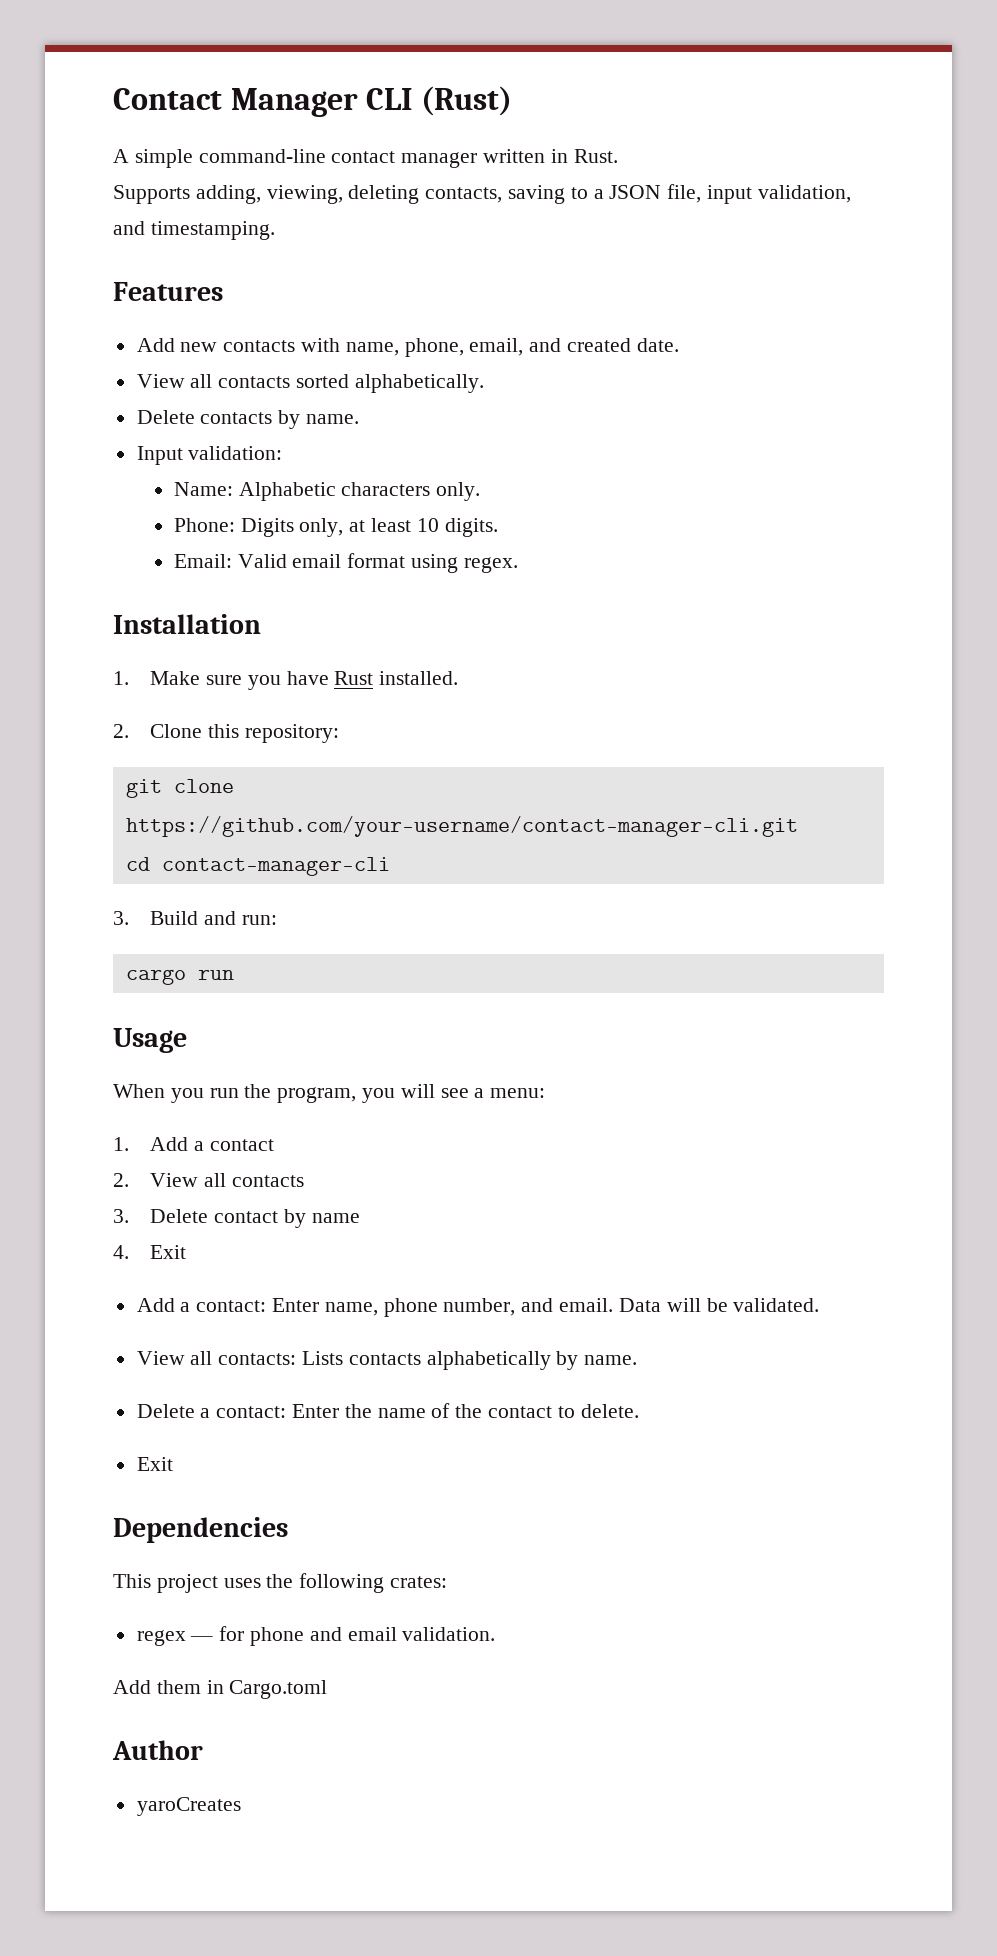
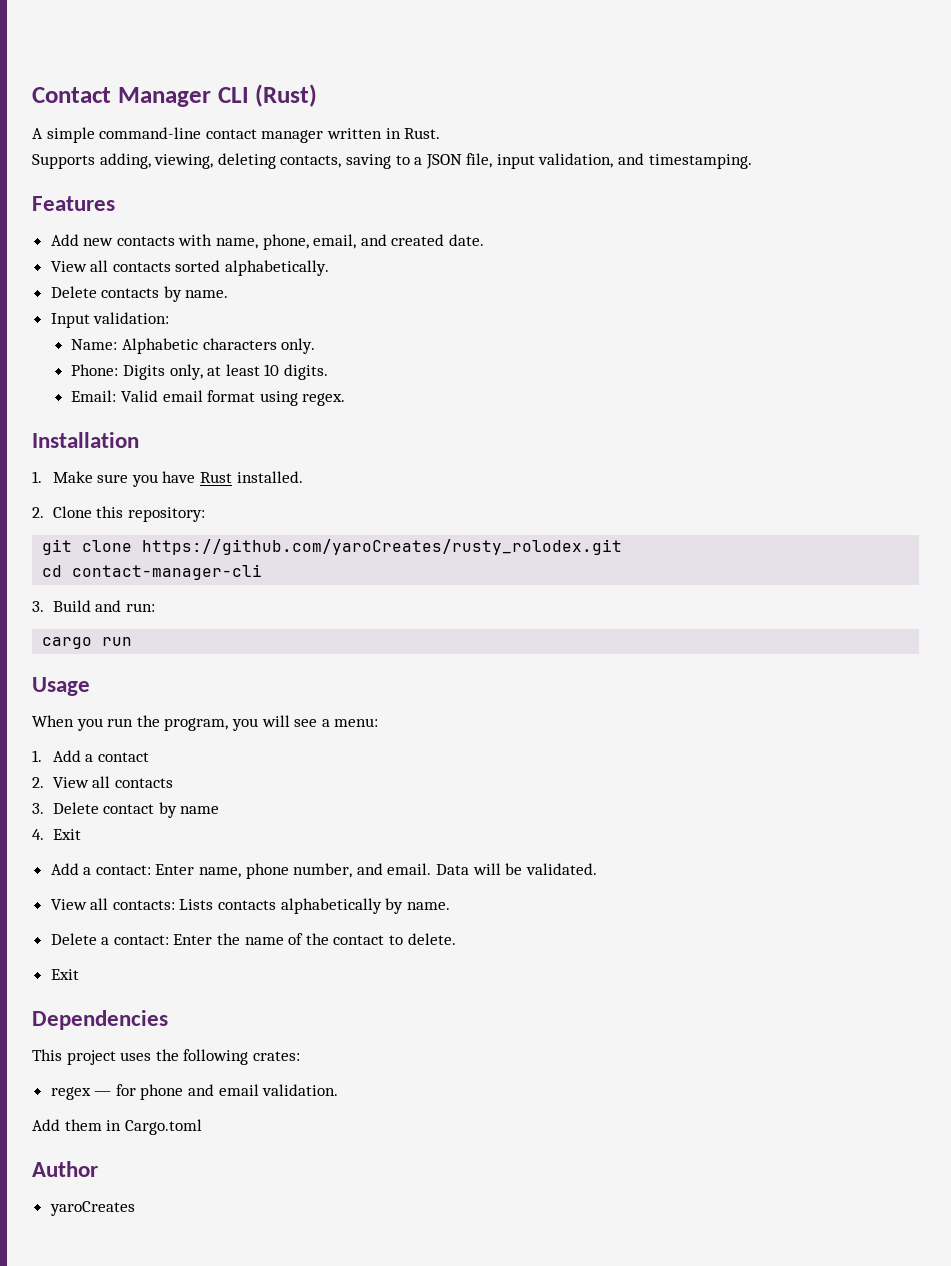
[125,816,798,837] https://github.com/your-username/contact-manager-cli.git -> [142,539,623,555] https://github.com/yaroCreates/rusty_rolodex.git

